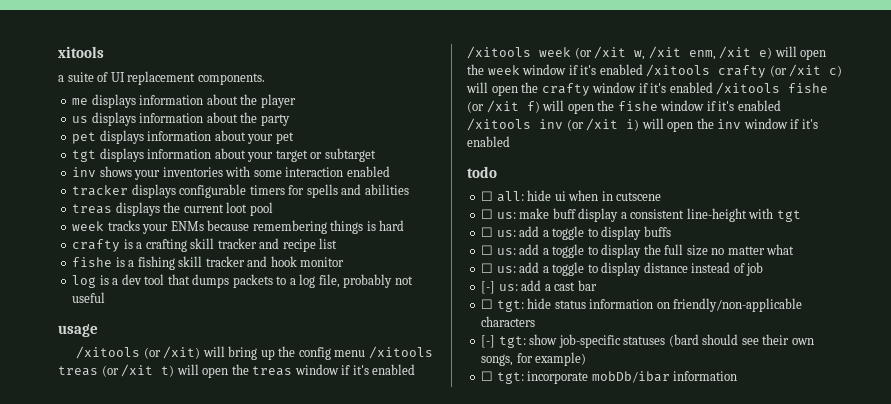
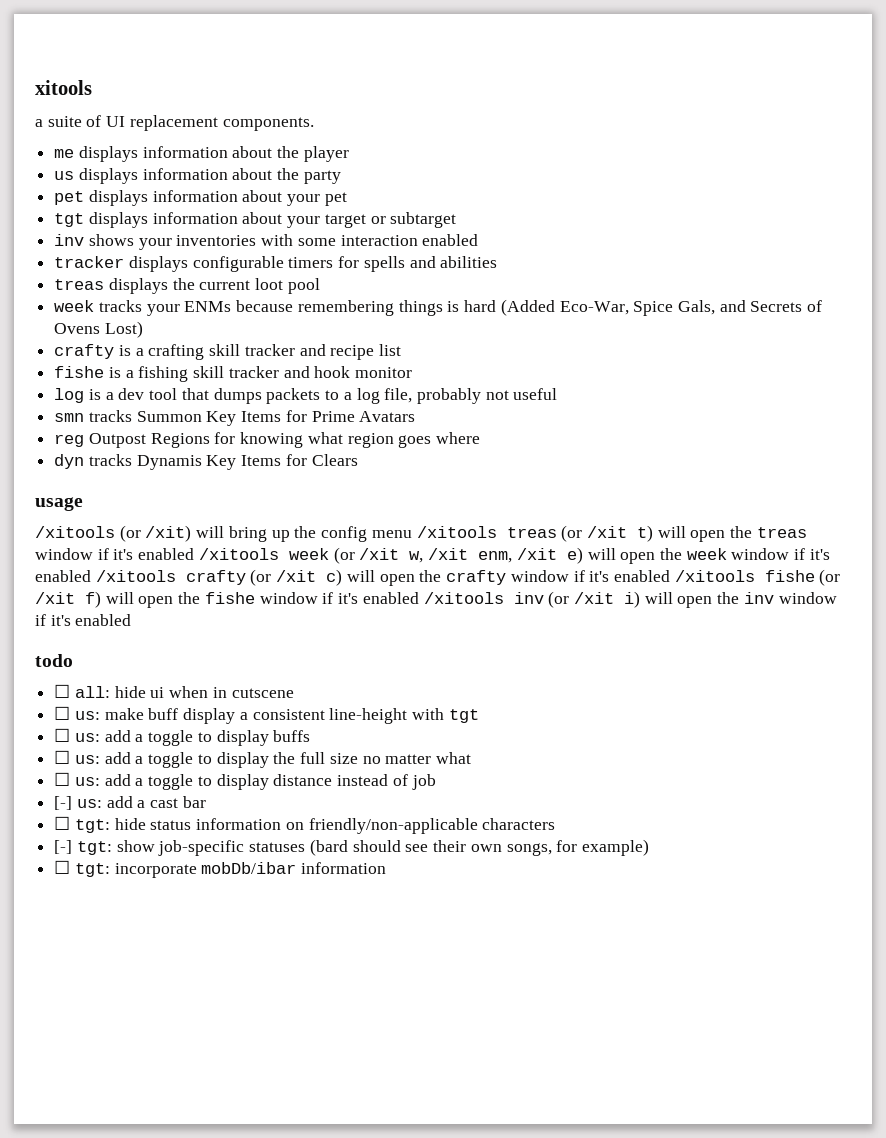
(405, 225) none -> [500,299,823,316] [54,321,143,338] (Added Eco-War, Spice Gals, and Secrets of Ovens Lost)
(106, 297) none -> [54,410,416,426] [54,432,481,448] [54,454,358,470] // smn tracks Summon Key Items for Prime Avatars // reg Outpost Regions for knowing what region goes where // dyn tracks Dynamis Key Items for Clears

